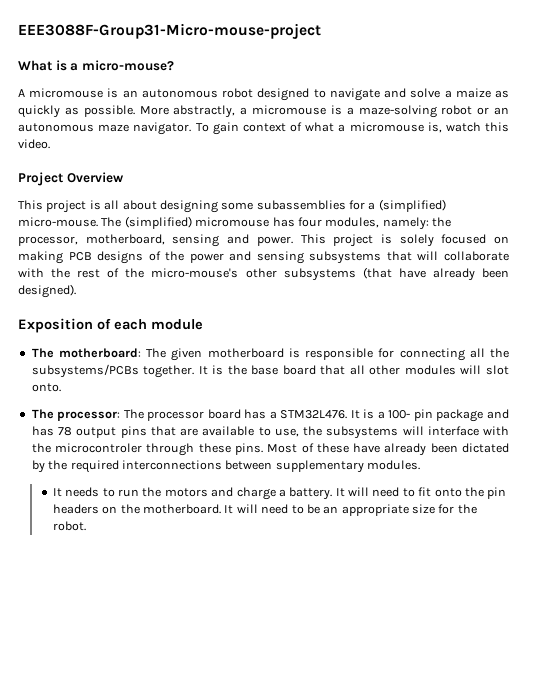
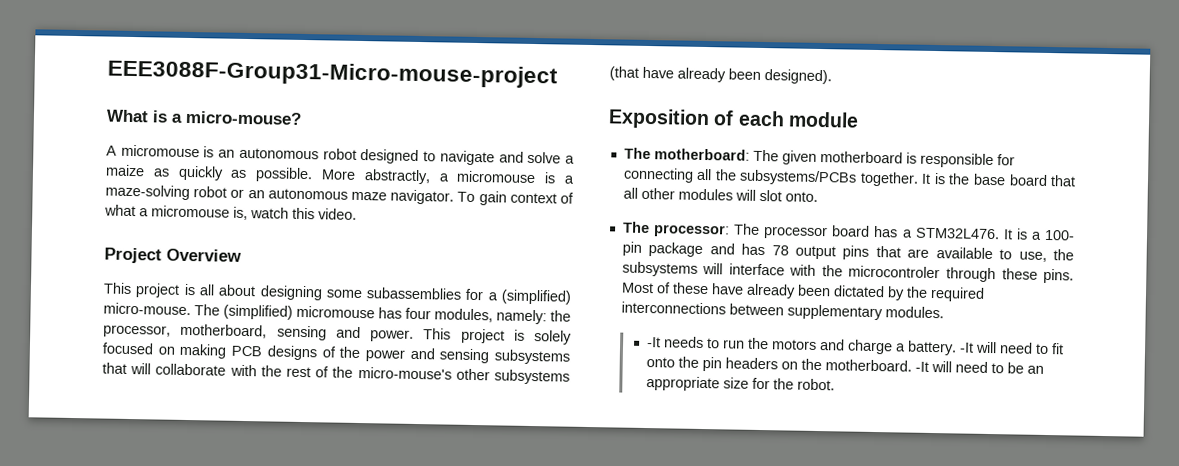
[52,488,62,497] It -> [646,337,661,348] -It
[335,488,345,497] It -> [958,342,974,353] -It
[224,505,234,514] It -> [914,361,929,372] -It

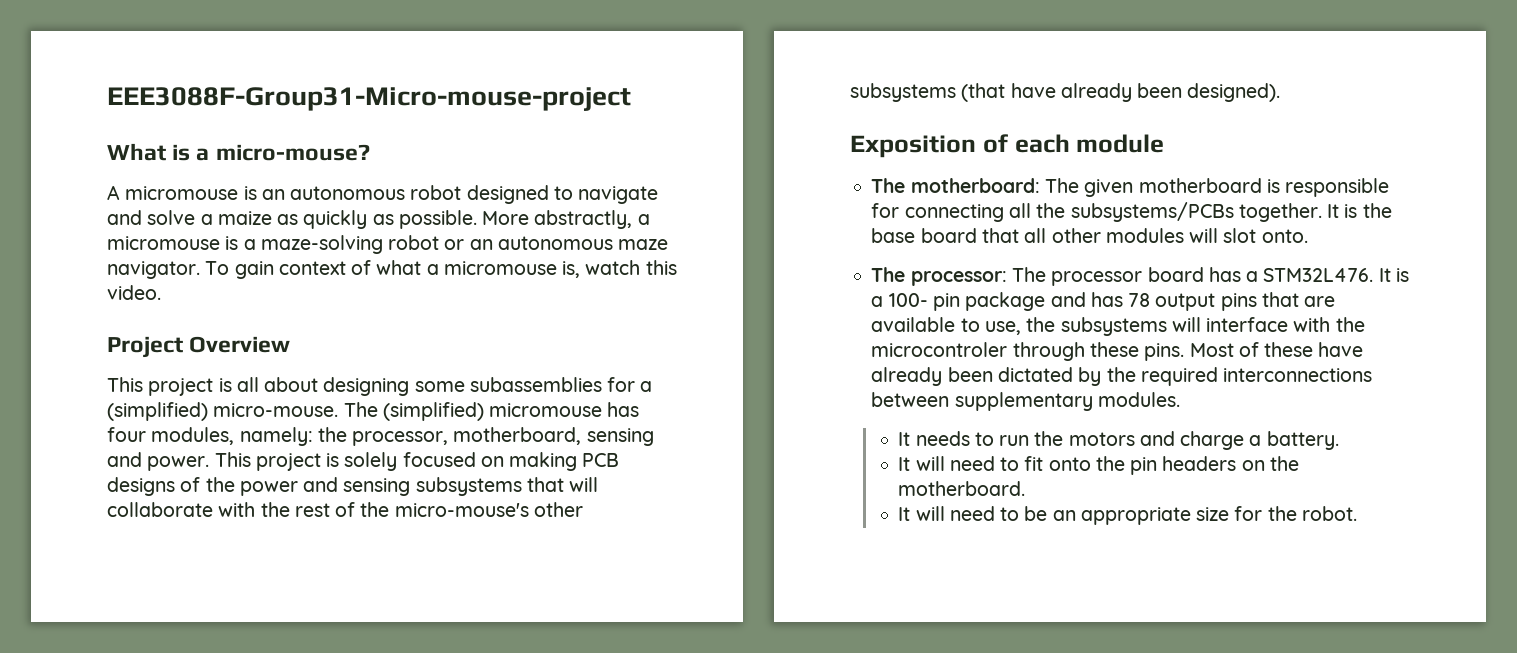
[646,337,661,348] -It -> [898,432,911,446] It
[958,342,974,353] -It -> [898,457,911,471] // It
[914,361,929,372] -It -> [898,507,911,521] // It

